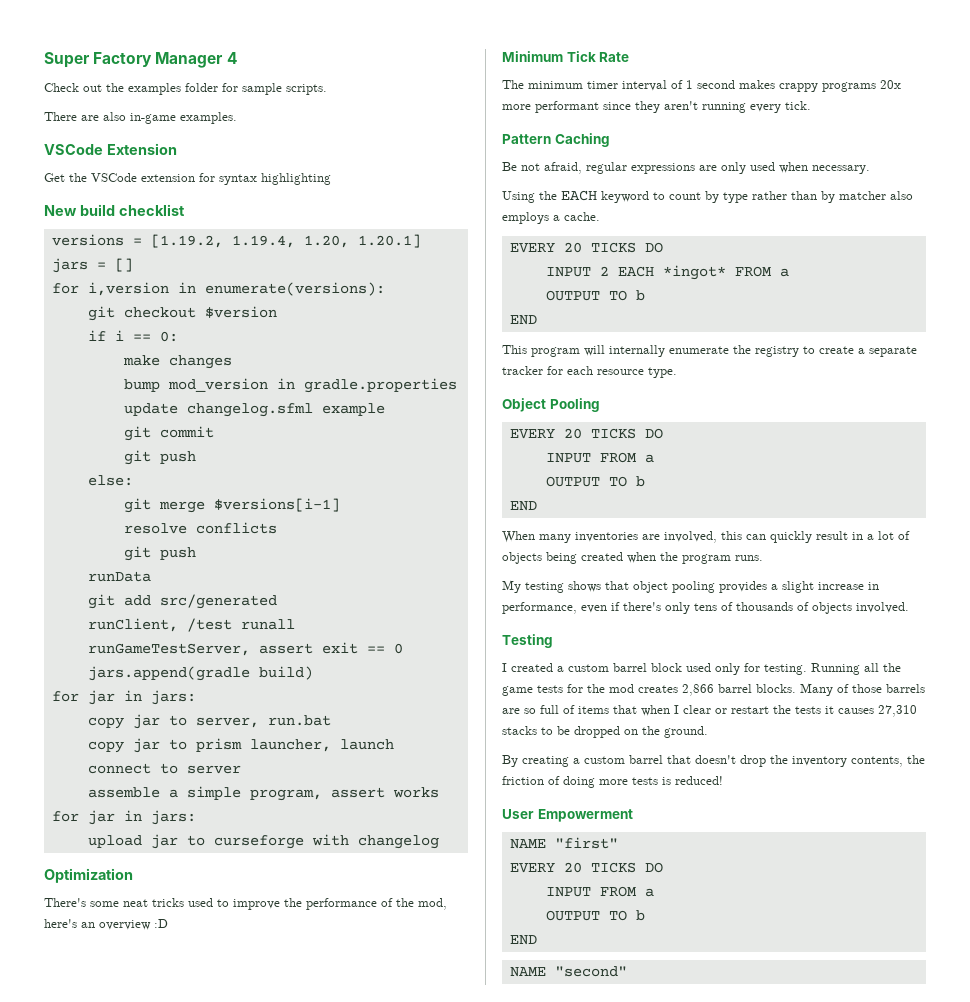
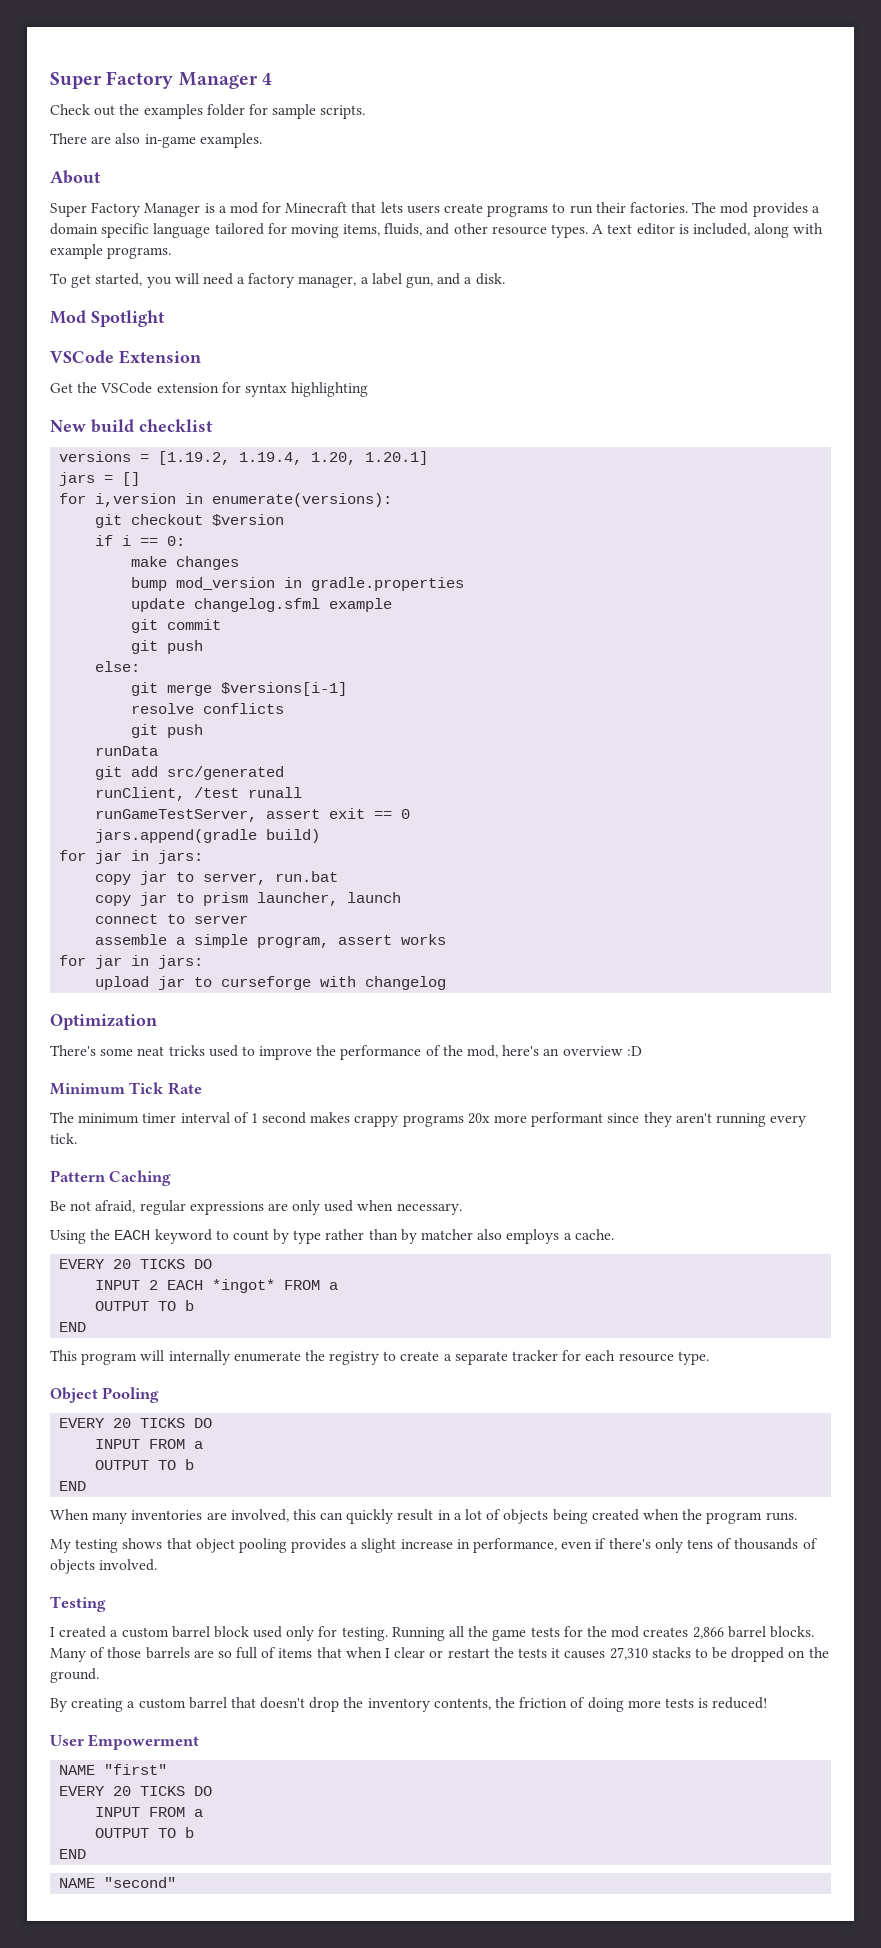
(237, 118) none -> [50,170,101,184] [50,202,820,217] [50,223,824,238] [50,244,172,259] [50,273,505,288] [50,310,165,327] // About // Super Factory Manager is a mod for Minecraft that lets users create programs to run their factories. The mod provides a domain specific language tailored for moving items, fluids, and other resource types. A text editor is included, along with example programs. // To get started, you will need a factory manager, a label gun, and a disk. // Mod Spotlight

